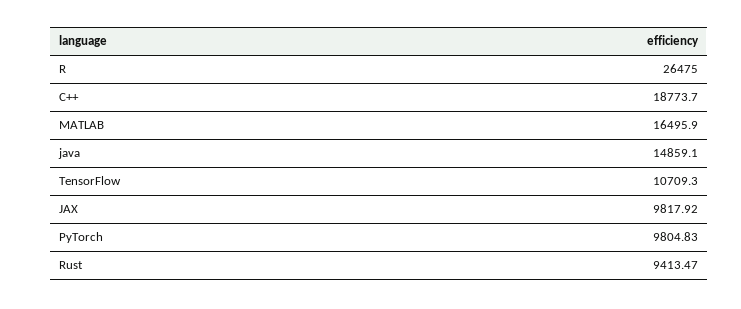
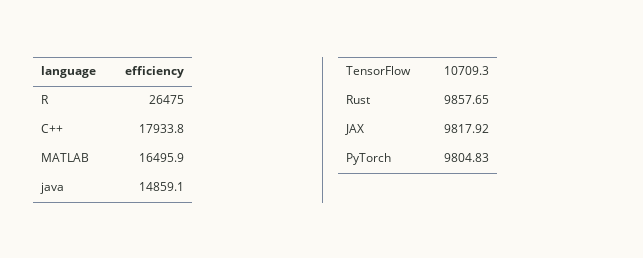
[652,92,698,101] 18773.7 -> [138,124,184,133] 17933.8
(698, 181) none -> [346,95,371,104] [443,95,489,104] // Rust | 9857.65
[59,261,84,269] [652,261,698,269] // Rust | 9413.47 -> (489, 157) none

